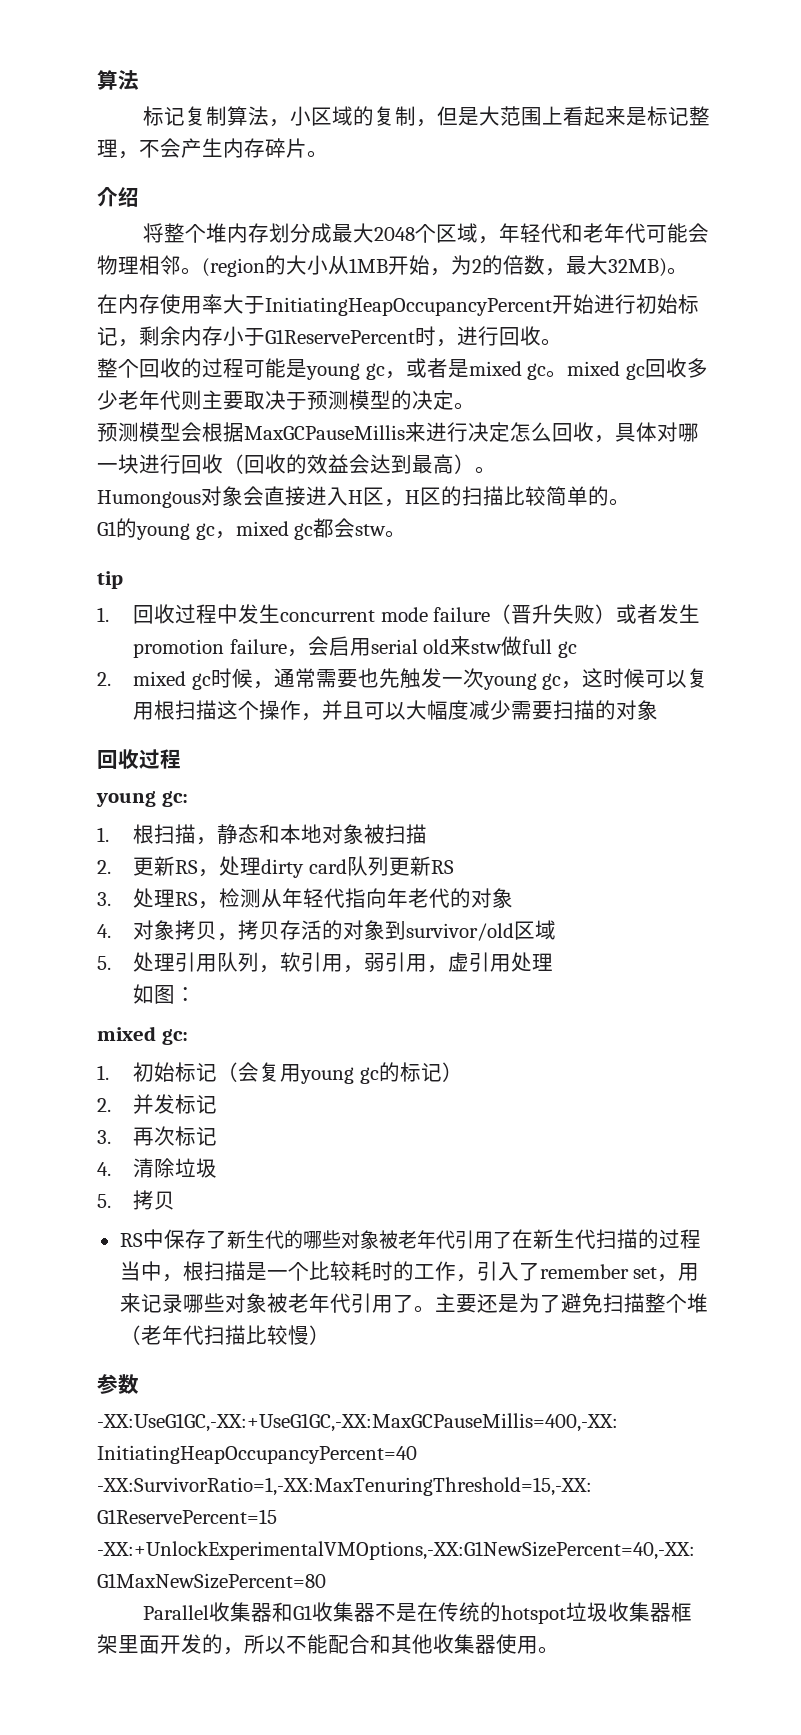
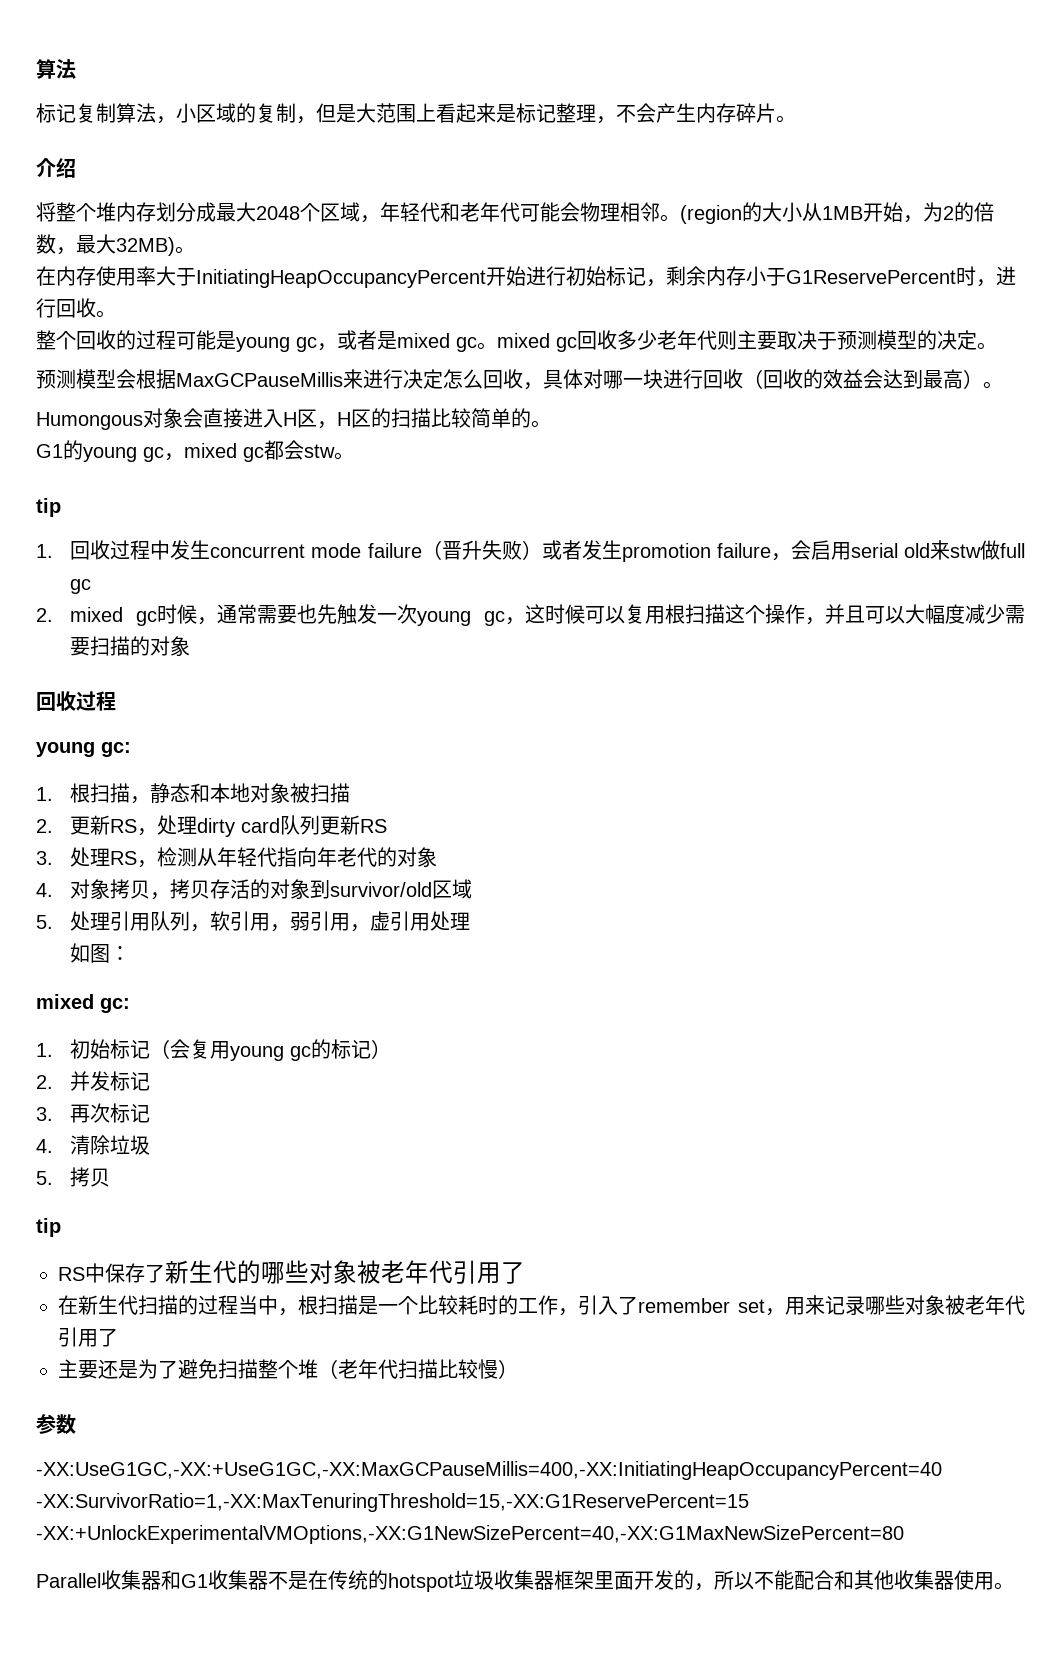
(176, 1200) none -> [36,1218,61,1237] // tip
(512, 1240) none -> (525, 1273) //
[413,1305,435,1313] 。 -> (118, 1337) //

